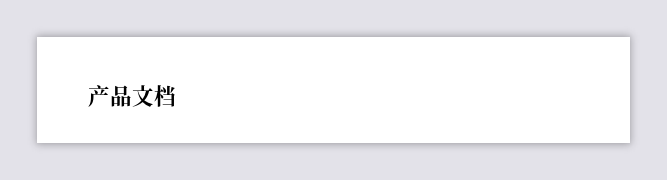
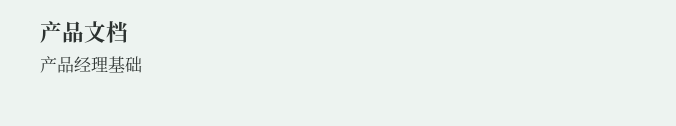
(176, 96) none -> [40,56,142,73] // 产品经理基础

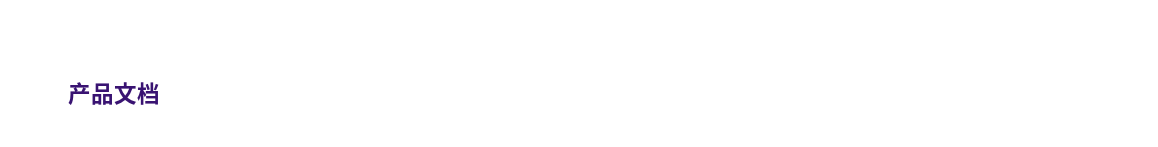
[40,56,142,73] // 产品经理基础 -> (160, 93) none

